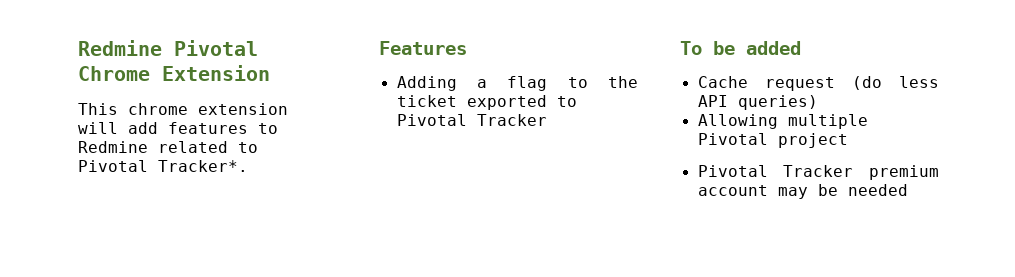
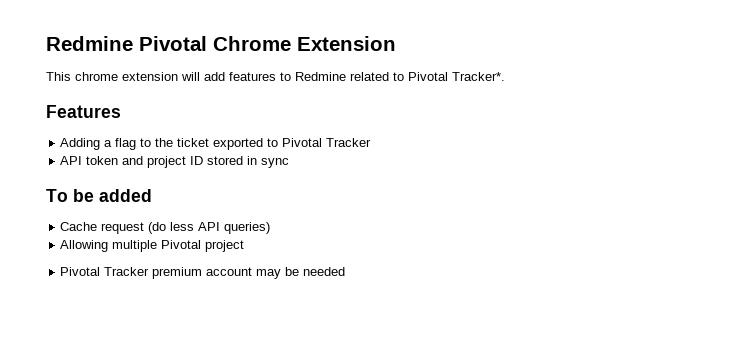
(547, 120) none -> [60,156,290,168] // API token and project ID stored in sync

